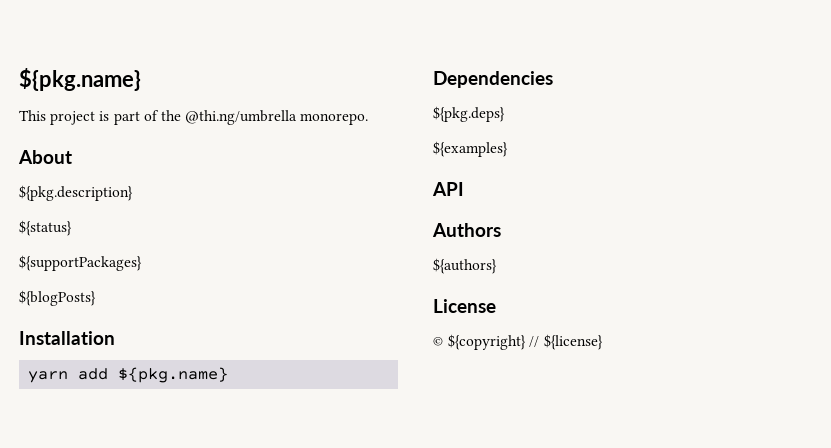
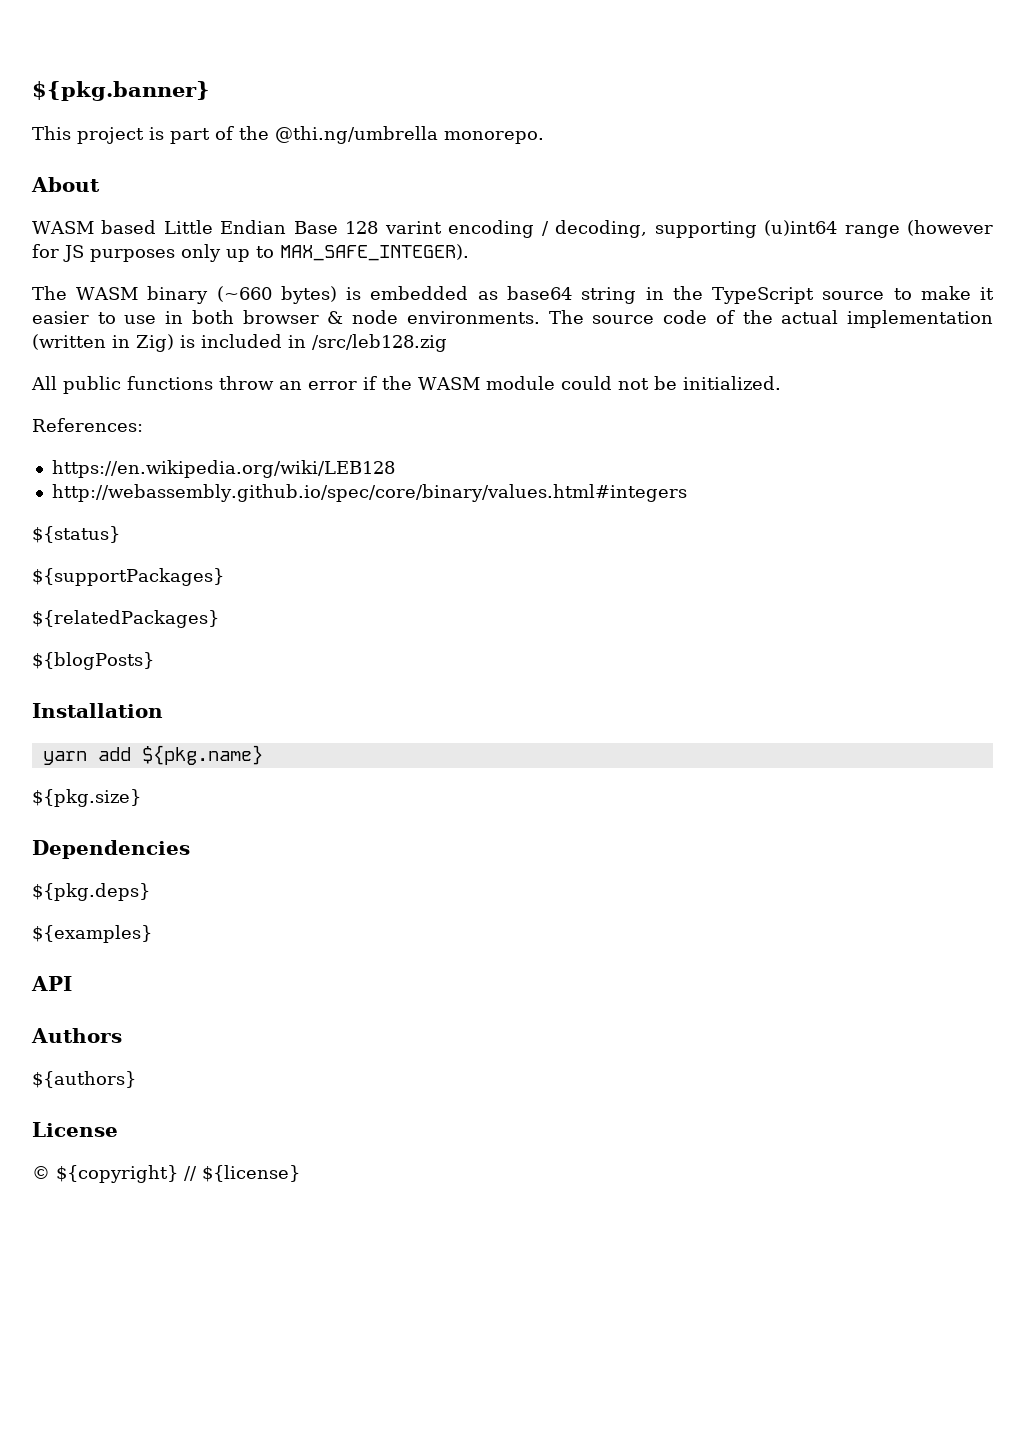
[19,68,141,91] ${pkg.name} -> [32,81,210,101] ${pkg.banner}
[19,185,133,201] ${pkg.description} -> [32,220,993,238] [32,244,469,262] [32,286,994,304] [32,310,994,328] [32,334,447,352] [31,376,781,394] [32,418,143,432] [51,460,395,478] [51,484,687,502] WASM based Little Endian Base 128 varint encoding / decoding, supporting (u)int64 range (however for JS purposes only up to MAX_SAFE_INTEGER). // The WASM binary (~660 bytes) is embedded as base64 string in the TypeScript source to make it easier to use in both browser & node environments. The source code of the actual implementation (written in Zig) is included in /src/leb128.zig // All public functions throw an error if the WASM module could not be initialized. // References: // https://en.wikipedia.org/wiki/LEB128 // http://webassembly.github.io/spec/core/binary/values.html#integers
(142, 263) none -> [32,610,219,628] // ${relatedPackages}
(229, 375) none -> [32,789,141,807] // ${pkg.size}

